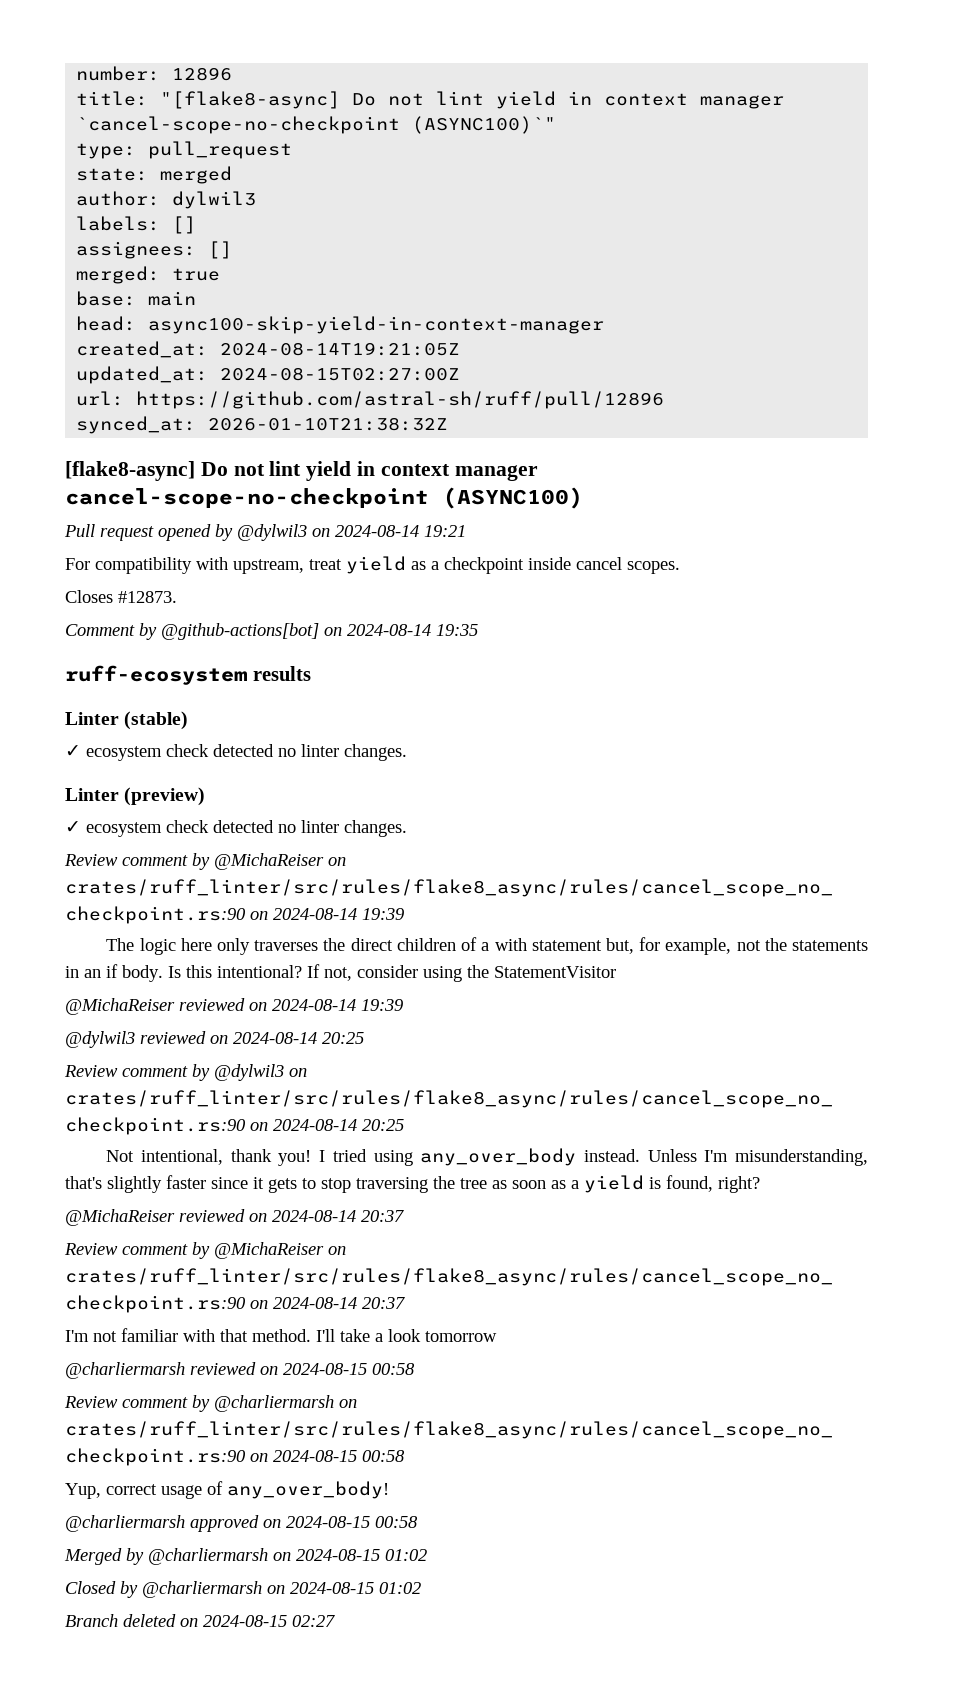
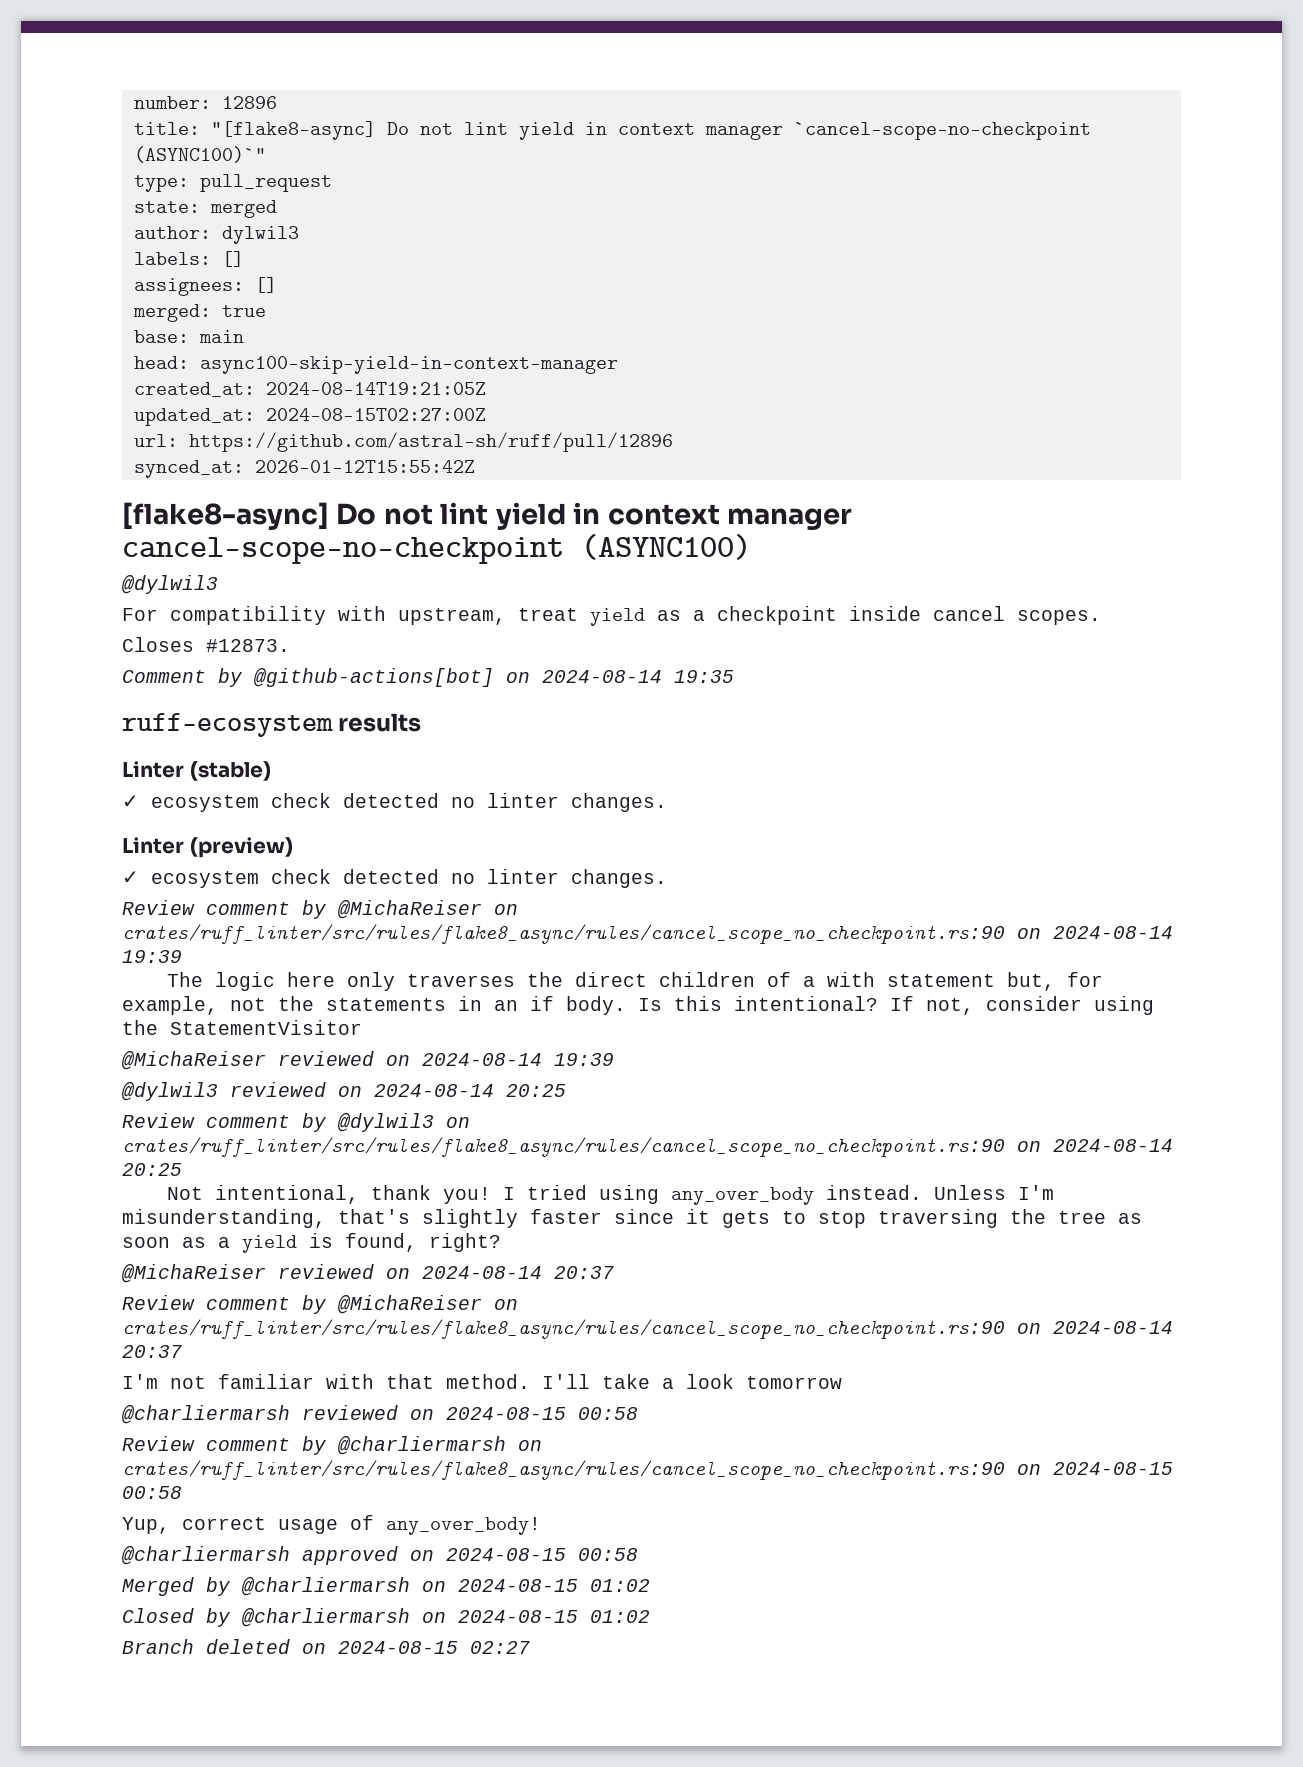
[208,417,449,431] 2026-01-10T21:38:32Z -> [254,460,475,473] 2026-01-12T15:55:42Z
[64,524,466,541] Pull request opened by @dylwil3 on 2024-08-14 19:21 -> [122,575,218,594] @dylwil3

